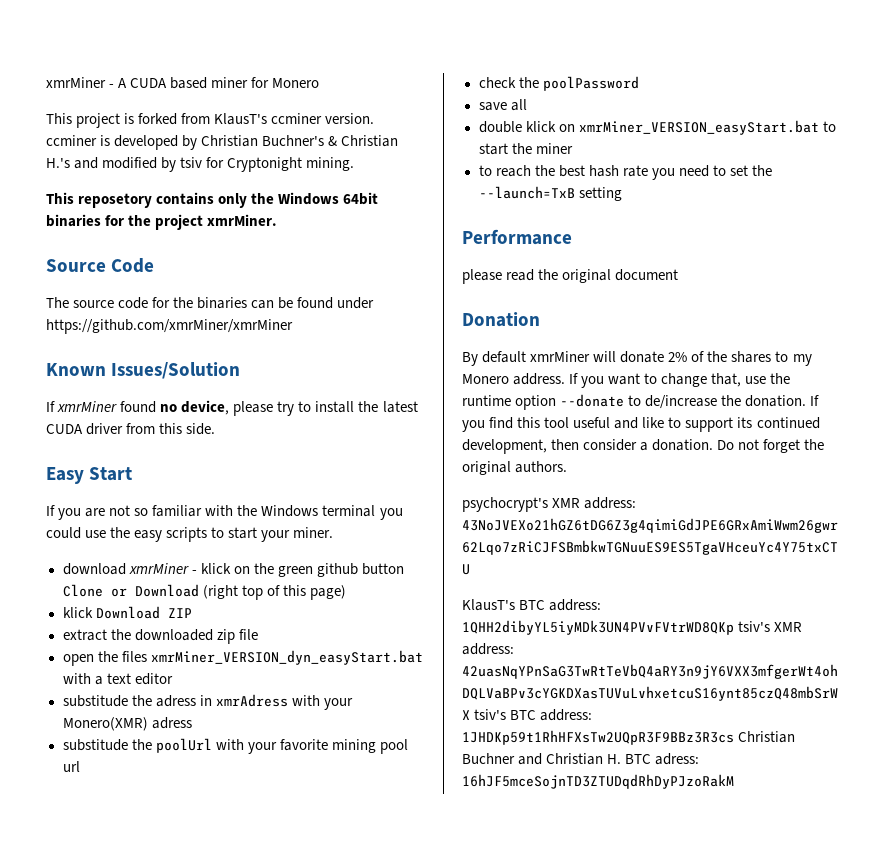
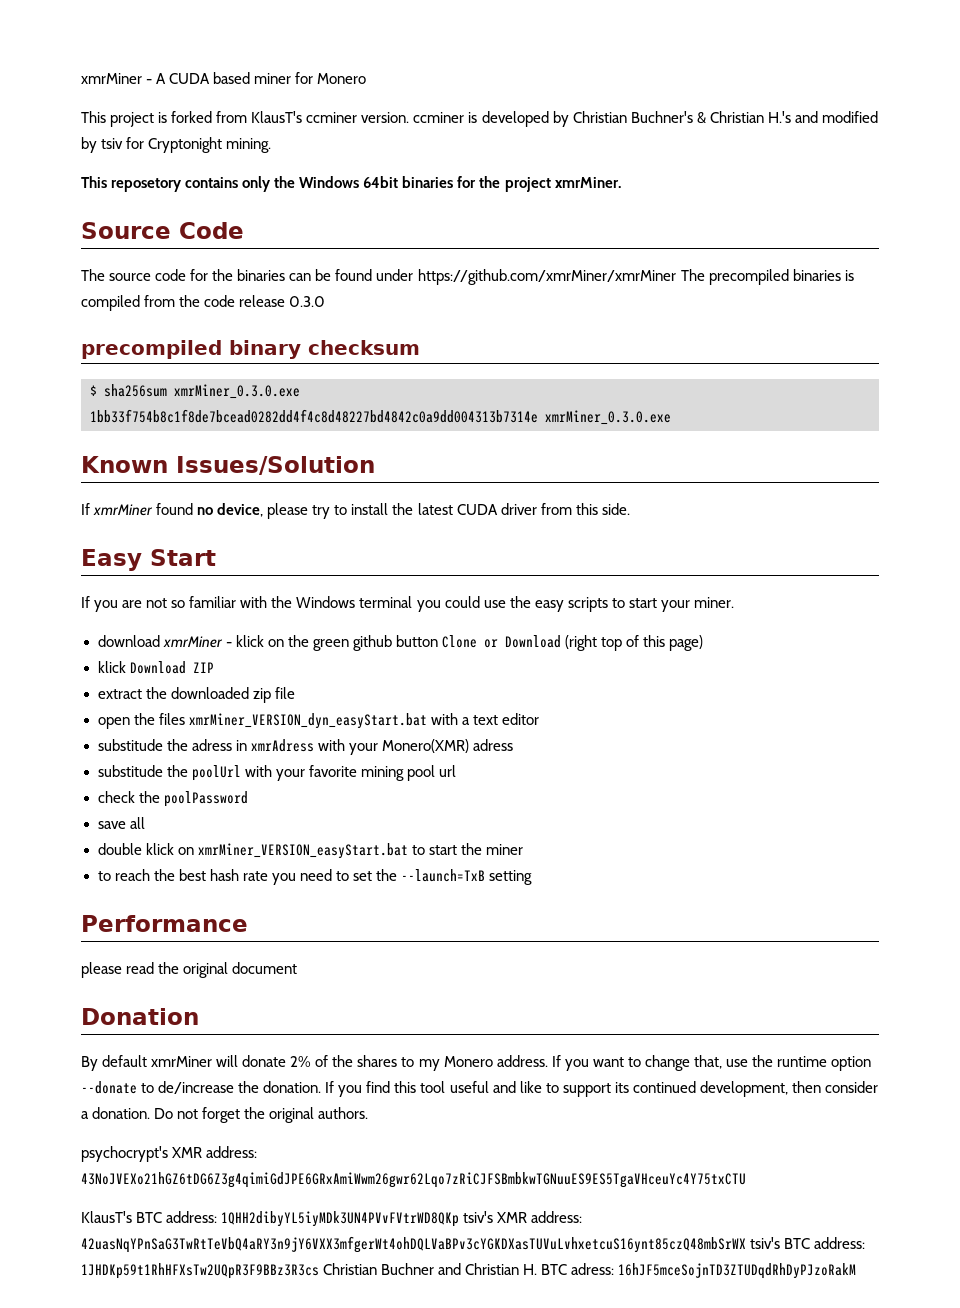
(293, 326) none -> [680,269,854,285] [81,295,326,311] [81,340,420,359] [90,384,300,399] [90,409,671,425] The precompiled binaries is compiled from the code release 0.3.0 // precompiled binary checksum // $ sha256sum xmrMiner_0.3.0.exe // 1bb33f754b8c1f8de7bcead0282dd4f4c8d48227bd4842c0a9dd004313b7314e xmrMiner_0.3.0.exe

